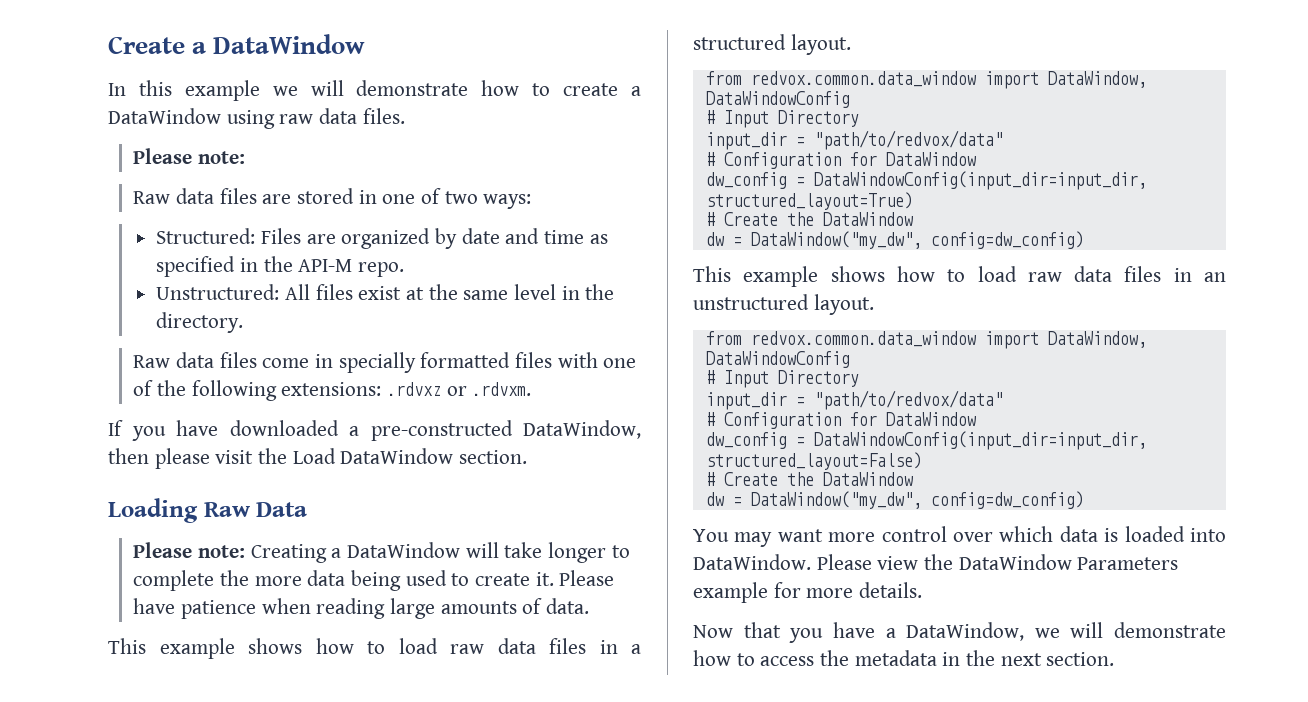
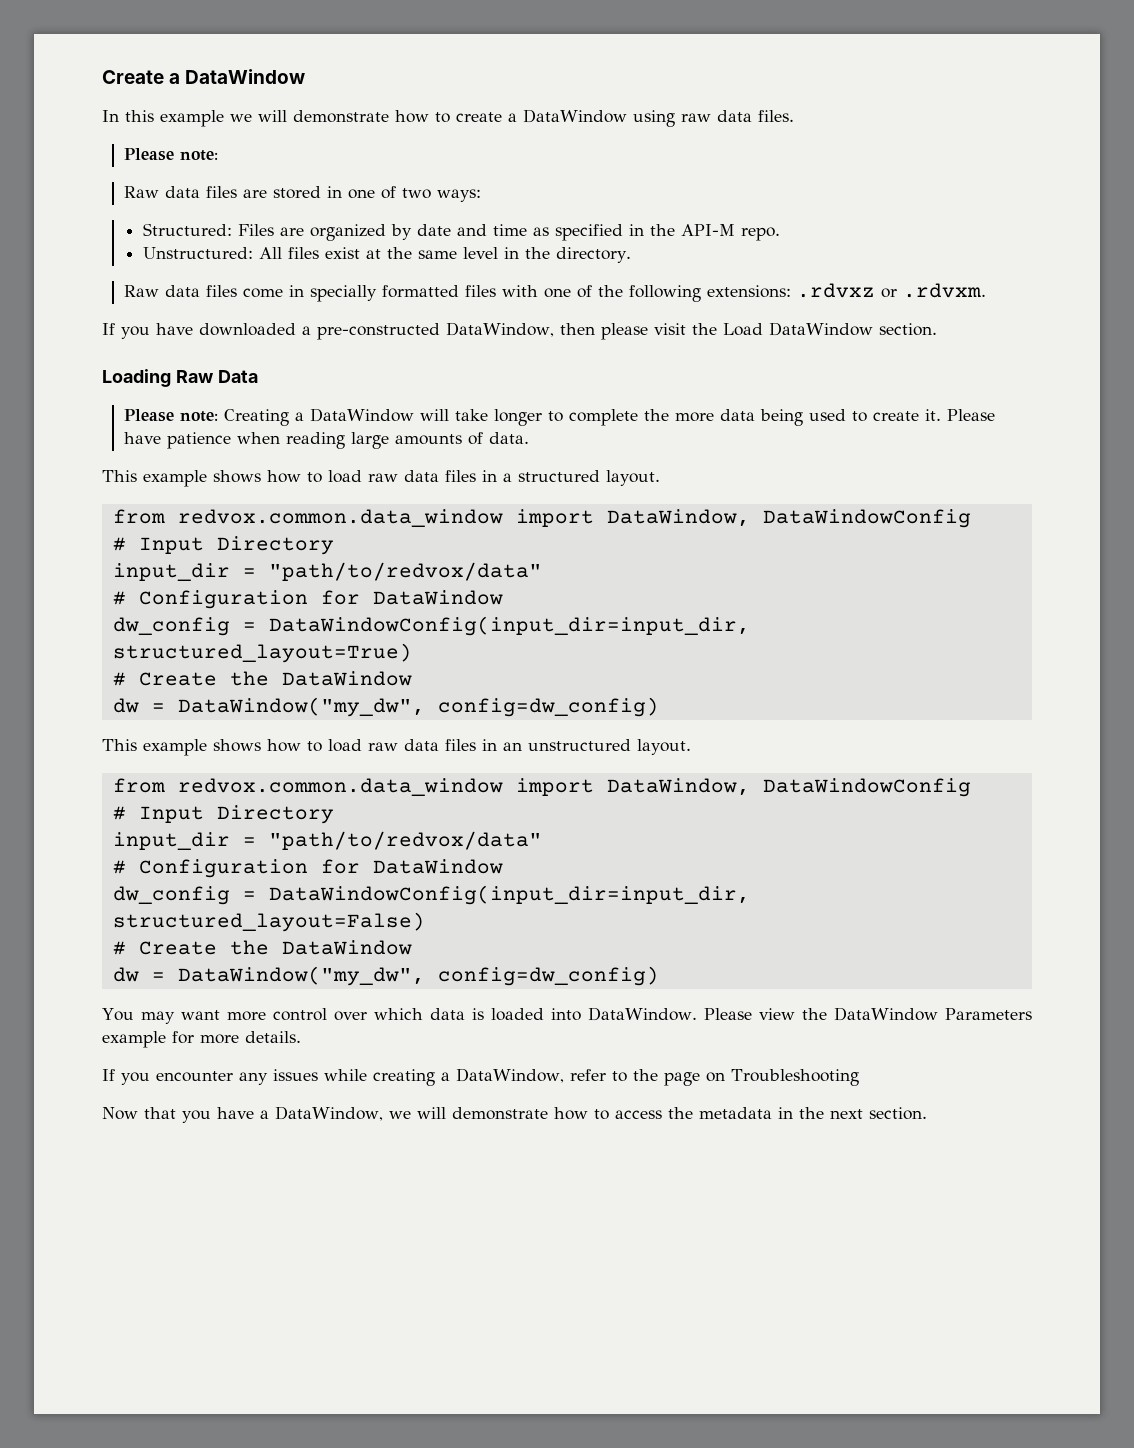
(923, 590) none -> [102,1068,859,1086] // If you encounter any issues while creating a DataWindow, refer to the page on Troubleshooting

